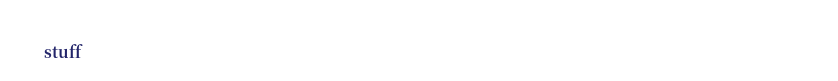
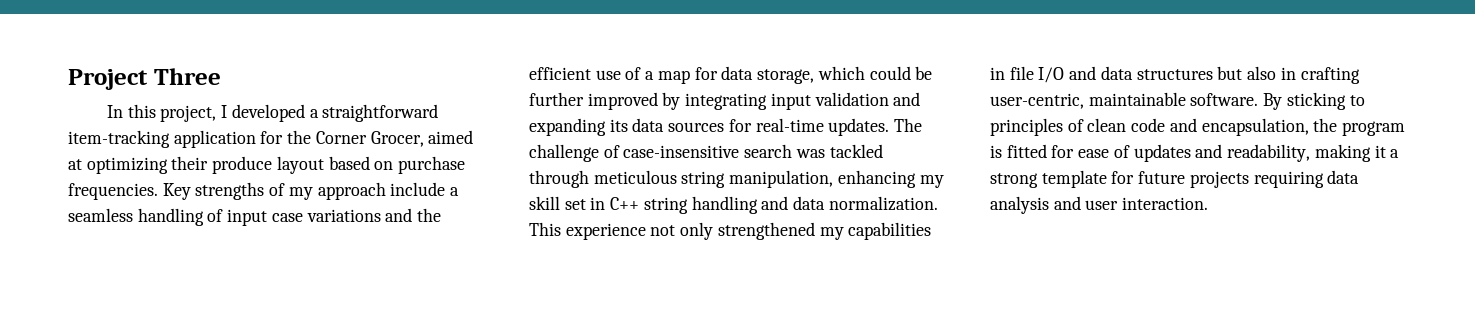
[44,44,83,58] stuff -> [68,68,221,90] [107,104,439,122] [68,130,474,148] [68,156,466,174] [68,182,460,200] [68,208,442,226] [529,66,933,84] [529,92,921,110] [529,118,923,136] [529,144,883,162] [529,170,944,188] [529,196,938,214] [529,222,932,240] [990,66,1360,84] [990,92,1365,110] [990,118,1406,136] [990,144,1400,162] [990,170,1360,188] [990,196,1209,214] Project Three // In this project, I developed a straightforward item-tracking application for the Corner Grocer, aimed at optimizing their produce layout based on purchase frequencies. Key strengths of my approach include a seamless handling of input case variations and the efficient use of a map for data storage, which could be further improved by integrating input validation and expanding its data sources for real-time updates. The challenge of case-insensitive search was tackled through meticulous string manipulation, enhancing my skill set in C++ string handling and data normalization. This experience not only strengthened my capabilities in file I/O and data structures but also in crafting user-centric, maintainable software. By sticking to principles of clean code and encapsulation, the program is fitted for ease of updates and readability, making it a strong template for future projects requiring data analysis and user interaction.

